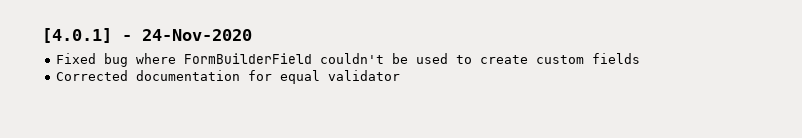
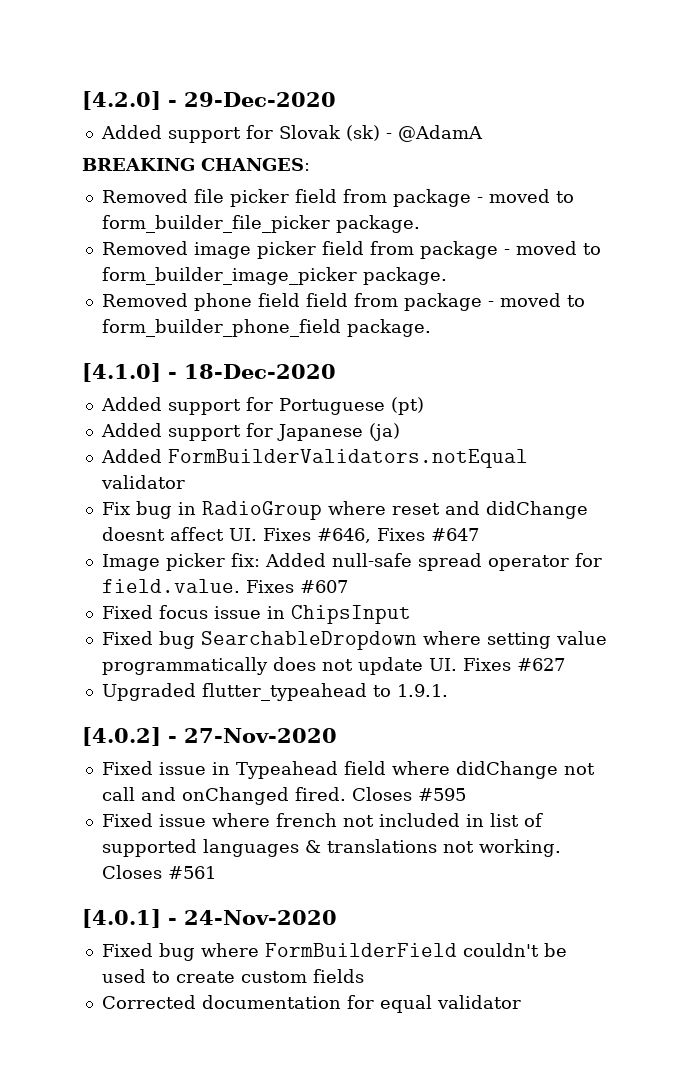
(42, 35) none -> [82,91,336,110] [100,125,483,143] [82,158,310,171] [101,189,574,207] [101,215,420,233] [101,241,601,259] [101,267,447,285] [101,293,585,311] [101,319,431,337] [82,363,336,382] [100,397,424,415] [100,423,400,441] [100,449,528,468] [100,475,185,489] [101,501,588,520] [101,527,479,543] [101,553,602,571] [101,579,348,593] [101,605,411,624] [101,631,607,650] [101,657,565,675] [101,683,448,701] [82,727,337,746] [101,761,595,779] [101,787,466,805] [101,813,543,827] [101,839,561,857] [101,865,216,879] [4.2.0] - 29-Dec-2020 // Added support for Slovak (sk) - @AdamA // BREAKING CHANGES: // Removed file picker field from package - moved to form_builder_file_picker package. // Removed image picker field from package - moved to form_builder_image_picker package. // Removed phone field field from package - moved to form_builder_phone_field package. // [4.1.0] - 18-Dec-2020 // Added support for Portuguese (pt) // Added support for Japanese (ja) // Added FormBuilderValidators.notEqual validator // Fix bug in RadioGroup where reset and didChange doesnt affect UI. Fixes #646, Fixes #647 // Image picker fix: Added null-safe spread operator for field.value. Fixes #607 // Fixed focus issue in ChipsInput // Fixed bug SearchableDropdown where setting value programmatically does not update UI. Fixes #627 // Upgraded flutter_typeahead to 1.9.1. // [4.0.2] - 27-Nov-2020 // Fixed issue in Typeahead field where didChange not call and onChanged fired. Closes #595 // Fixed issue where french not included in list of supported languages & translations not working. Closes #561 //

